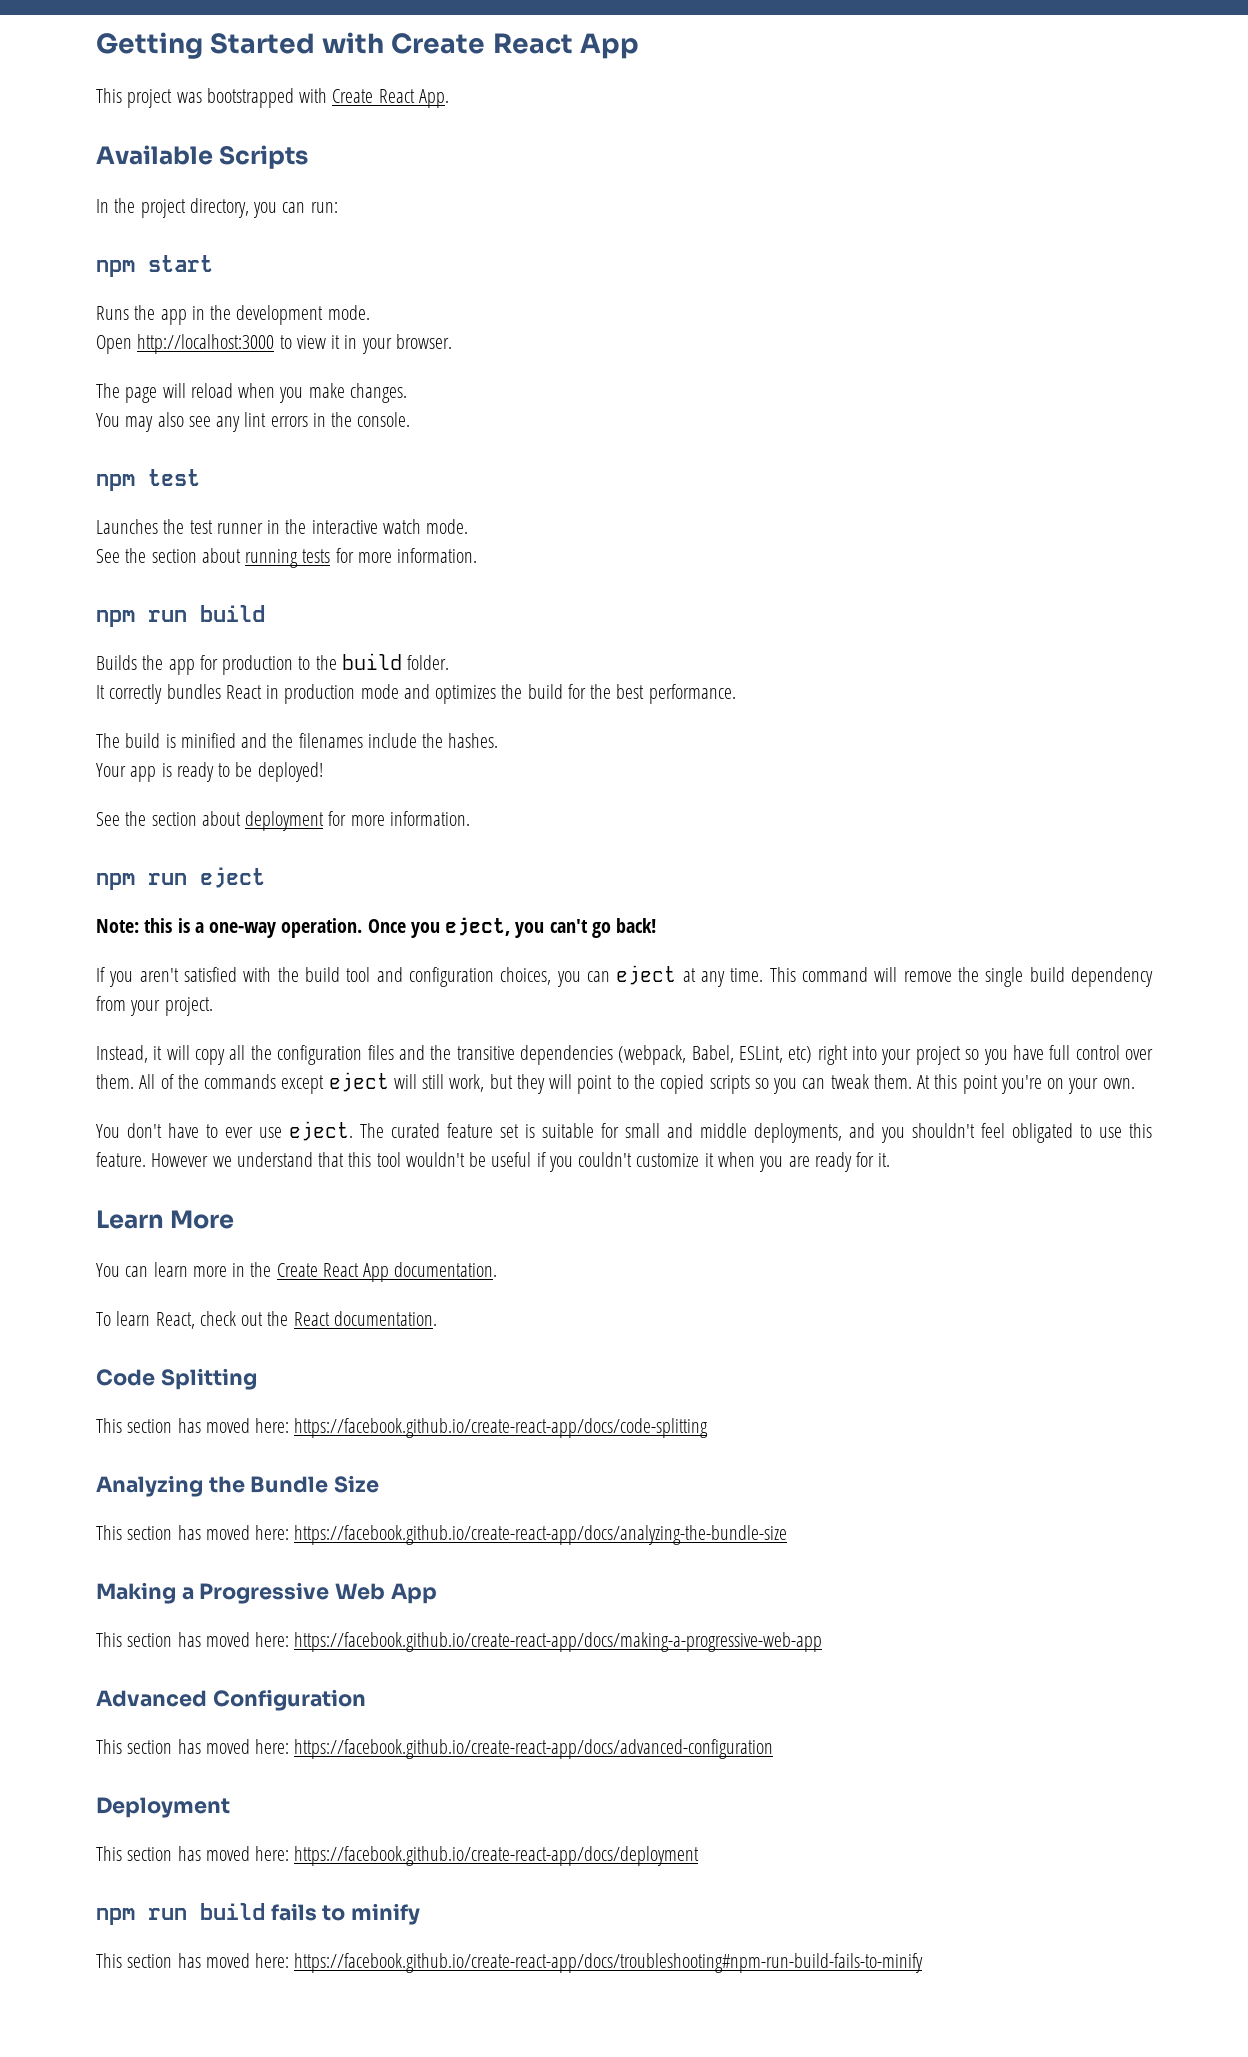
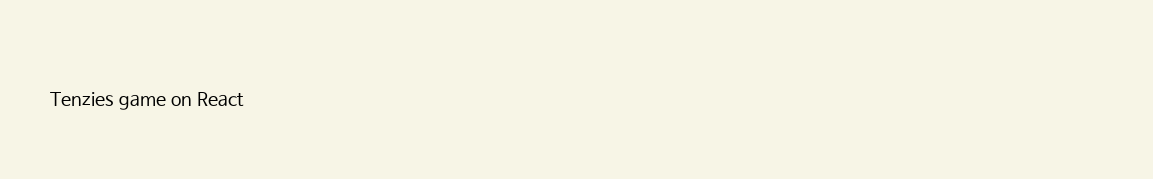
[96,32,639,59] [96,88,449,108] [96,145,309,169] [96,198,338,218] [96,255,213,277] [96,305,370,325] [96,334,452,354] [96,383,407,403] [96,412,411,432] [96,469,200,491] [96,519,469,534] [96,548,478,568] [96,605,265,627] [96,653,450,675] [96,684,736,704] [96,733,499,748] [96,762,323,782] [96,811,470,831] [96,867,265,890] [96,917,657,938] [96,965,1154,987] [96,996,213,1016] [96,1045,1154,1065] [96,1072,1135,1094] [96,1121,1153,1143] [96,1152,891,1172] [96,1210,235,1229] [96,1262,498,1282] [96,1311,437,1329] [96,1368,257,1390] [96,1418,709,1438] [96,1475,380,1497] [96,1525,788,1545] [96,1582,437,1604] [96,1632,823,1652] [96,1689,366,1711] [96,1739,774,1759] [96,1797,230,1818] [96,1846,700,1866] [96,1903,421,1925] [96,1953,924,1973] Getting Started with Create React App // This project was bootstrapped with Create React App. // Available Scripts // In the project directory, you can run: // npm start // Runs the app in the development mode. // Open http://localhost:3000 to view it in your browser. // The page will reload when you make changes. // You may also see any lint errors in the console. // npm test // Launches the test runner in the interactive watch mode. // See the section about running tests for more information. // npm run build // Builds the app for production to the build folder. // It correctly bundles React in production mode and optimizes the build for the best performance. // The build is minified and the filenames include the hashes. // Your app is ready to be deployed! // See the section about deployment for more information. // npm run eject // Note: this is a one-way operation. Once you eject, you can't go back! // If you aren't satisfied with the build tool and configuration choices, you can eject at any time. This command will remove the single build dependency from your project. // Instead, it will copy all the configuration files and the transitive dependencies (webpack, Babel, ESLint, etc) right into your project so you have full control over them. All of the commands except eject will still work, but they will point to the copied scripts so you can tweak them. At this point you're on your own. // You don't have to ever use eject. The curated feature set is suitable for small and middle deployments, and you shouldn't feel obligated to use this feature. However we understand that this tool wouldn't be useful if you couldn't customize it when you are ready for it. // Learn More // You can learn more in the Create React App documentation. // To learn React, check out the React documentation. // Code Splitting // This section has moved here: https://facebook.github.io/create-react-app/docs/code-splitting // Analyzing the Bundle Size // This section has moved here: https://facebook.github.io/create-react-app/docs/analyzing-the-bundle-size // Making a Progressive Web App // This section has moved here: https://facebook.github.io/create-react-app/docs/making-a-progressive-web-app // Advanced Configuration // This section has moved here: https://facebook.github.io/create-react-app/docs/advanced-configuration // Deployment // This section has moved here: https://facebook.github.io/create-react-app/docs/deployment // npm run build fails to minify // This section has moved here: https://facebook.github.io/create-react-app/docs/troubleshooting#npm-run-build-fails-to-minify -> [50,92,244,110] Tenzies game on React

